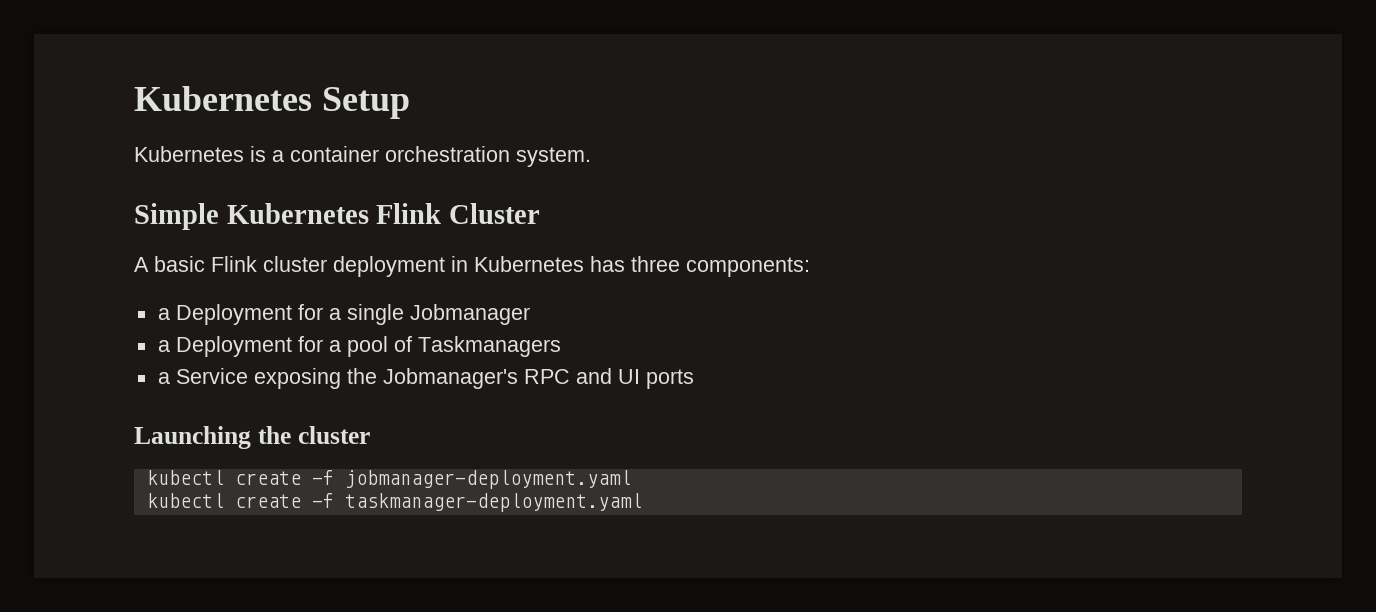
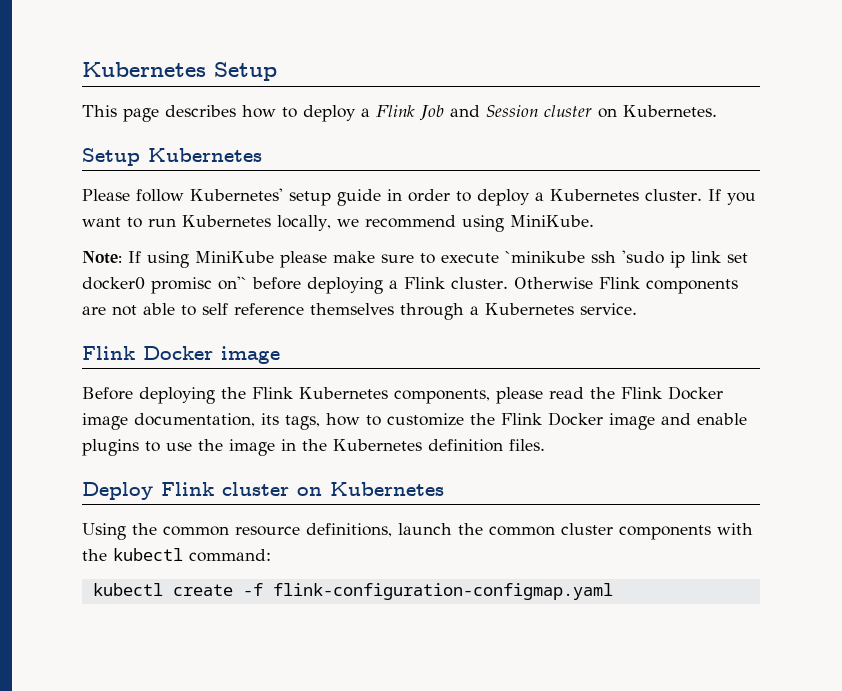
[134,146,591,167] [134,203,541,230] [134,256,810,277] [157,304,530,325] [157,336,561,357] [157,368,694,389] [134,426,370,449] [146,470,631,489] [146,493,642,512] Kubernetes is a container orchestration system. // Simple Kubernetes Flink Cluster // A basic Flink cluster deployment in Kubernetes has three components: // a Deployment for a single Jobmanager // a Deployment for a pool of Taskmanagers // a Service exposing the Jobmanager's RPC and UI ports // Launching the cluster // kubectl create -f jobmanager-deployment.yaml // kubectl create -f taskmanager-deployment.yaml -> [82,105,717,122] [82,148,262,166] [82,188,756,206] [82,215,594,232] [82,250,748,268] [82,276,738,294] [82,303,637,320] [82,346,280,364] [82,386,723,404] [82,412,747,430] [82,439,545,456] [82,482,444,500] [82,523,753,540] [82,548,271,562] [92,583,613,600] This page describes how to deploy a Flink Job and Session cluster on Kubernetes. // Setup Kubernetes // Please follow Kubernetes' setup guide in order to deploy a Kubernetes cluster. If you want to run Kubernetes locally, we recommend using MiniKube. // Note: If using MiniKube please make sure to execute `minikube ssh 'sudo ip link set docker0 promisc on'` before deploying a Flink cluster. Otherwise Flink components are not able to self reference themselves through a Kubernetes service. // Flink Docker image // Before deploying the Flink Kubernetes components, please read the Flink Docker image documentation, its tags, how to customize the Flink Docker image and enable plugins to use the image in the Kubernetes definition files. // Deploy Flink cluster on Kubernetes // Using the common resource definitions, launch the common cluster components with the kubectl command: // kubectl create -f flink-configuration-configmap.yaml

